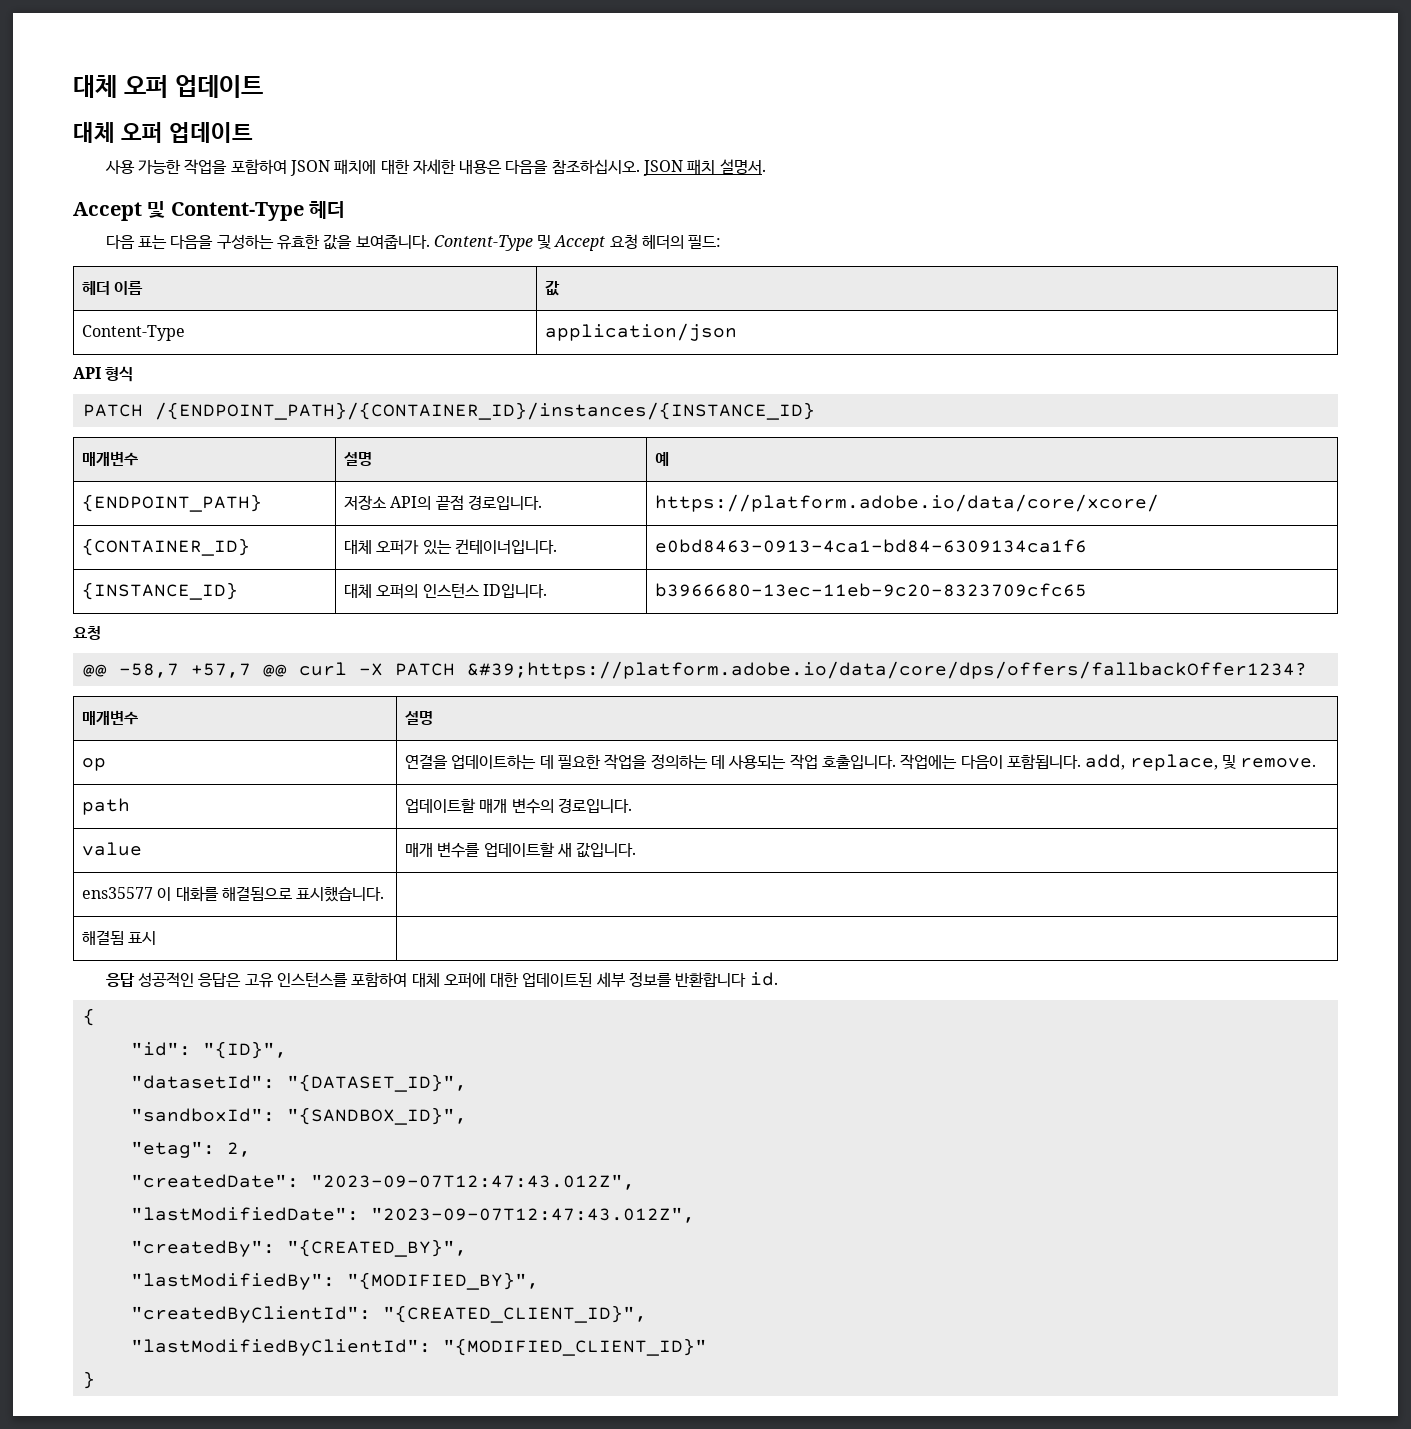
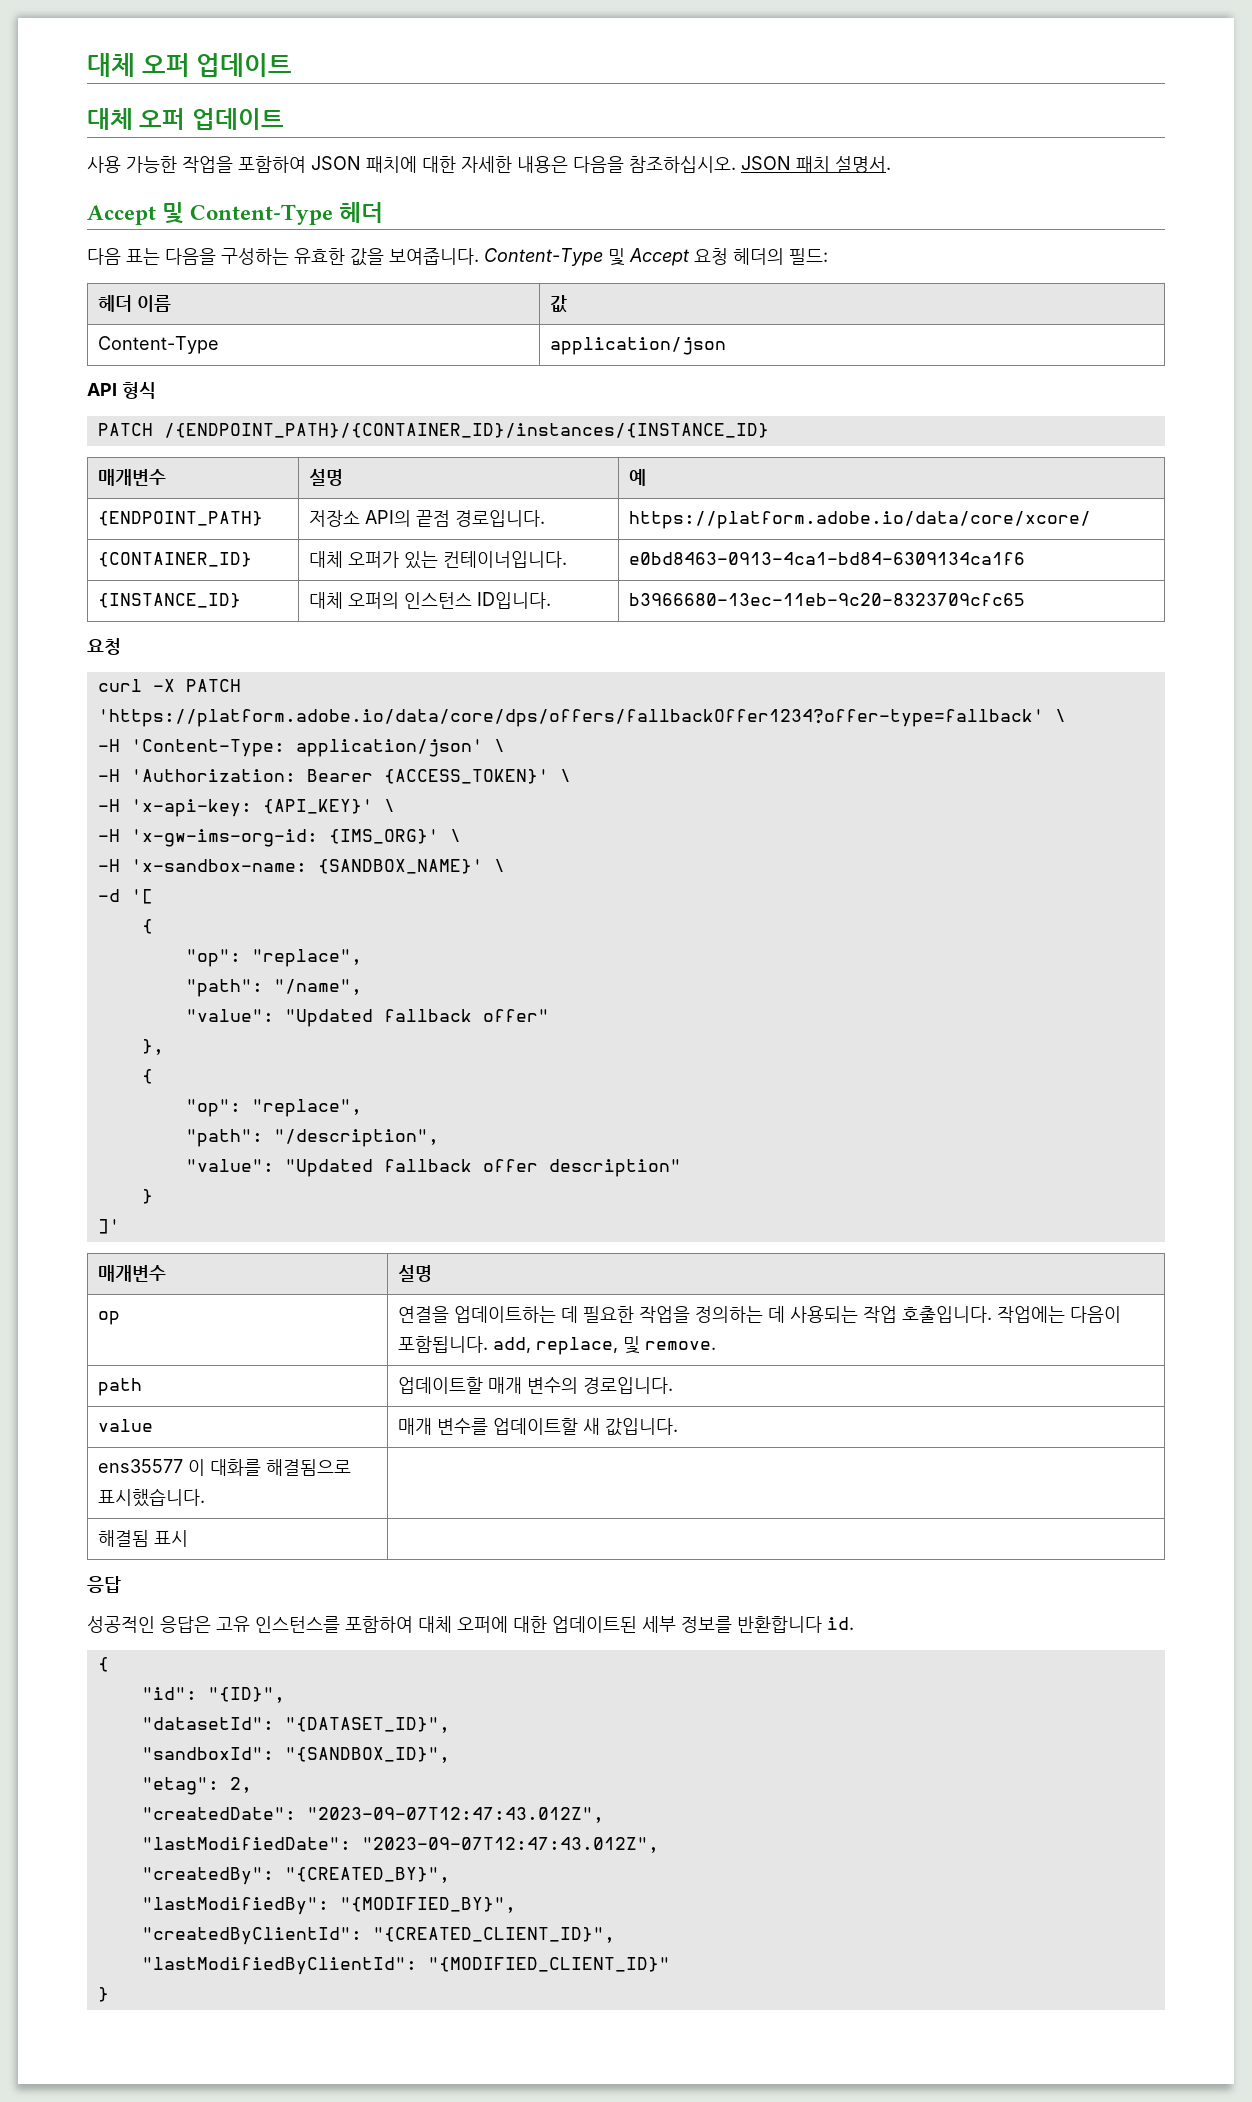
[82,661,1307,679] @@ -58,7 +57,7 @@ curl -X PATCH &#39;https://platform.adobe.io/data/core/dps/offers/fallbackOffer1234? -> [97,679,241,692] [97,709,1066,727] [97,739,505,757] [97,769,571,784] [97,799,395,817] [97,829,461,847] [97,859,505,874] [97,889,153,904] [141,919,153,934] [185,949,362,967] [185,979,362,997] [185,1009,549,1027] [141,1039,164,1055] [141,1069,153,1084] [185,1099,362,1117] [185,1129,439,1147] [185,1159,681,1177] [141,1189,153,1204] [97,1219,120,1234] curl -X PATCH 'https://platform.adobe.io/data/core/dps/offers/fallbackOffer1234?offer-type=fallback' \ // -H 'Content-Type: application/json' \ // -H 'Authorization: Bearer {ACCESS_TOKEN}' \ // -H 'x-api-key: {API_KEY}' \ // -H 'x-gw-ims-org-id: {IMS_ORG}' \ // -H 'x-sandbox-name: {SANDBOX_NAME}' \ // -d '[ // { // "op": "replace", // "path": "/name", // "value": "Updated fallback offer" // }, // { // "op": "replace", // "path": "/description", // "value": "Updated fallback offer description" // } // ]'
(135, 980) none -> (121, 1584) //

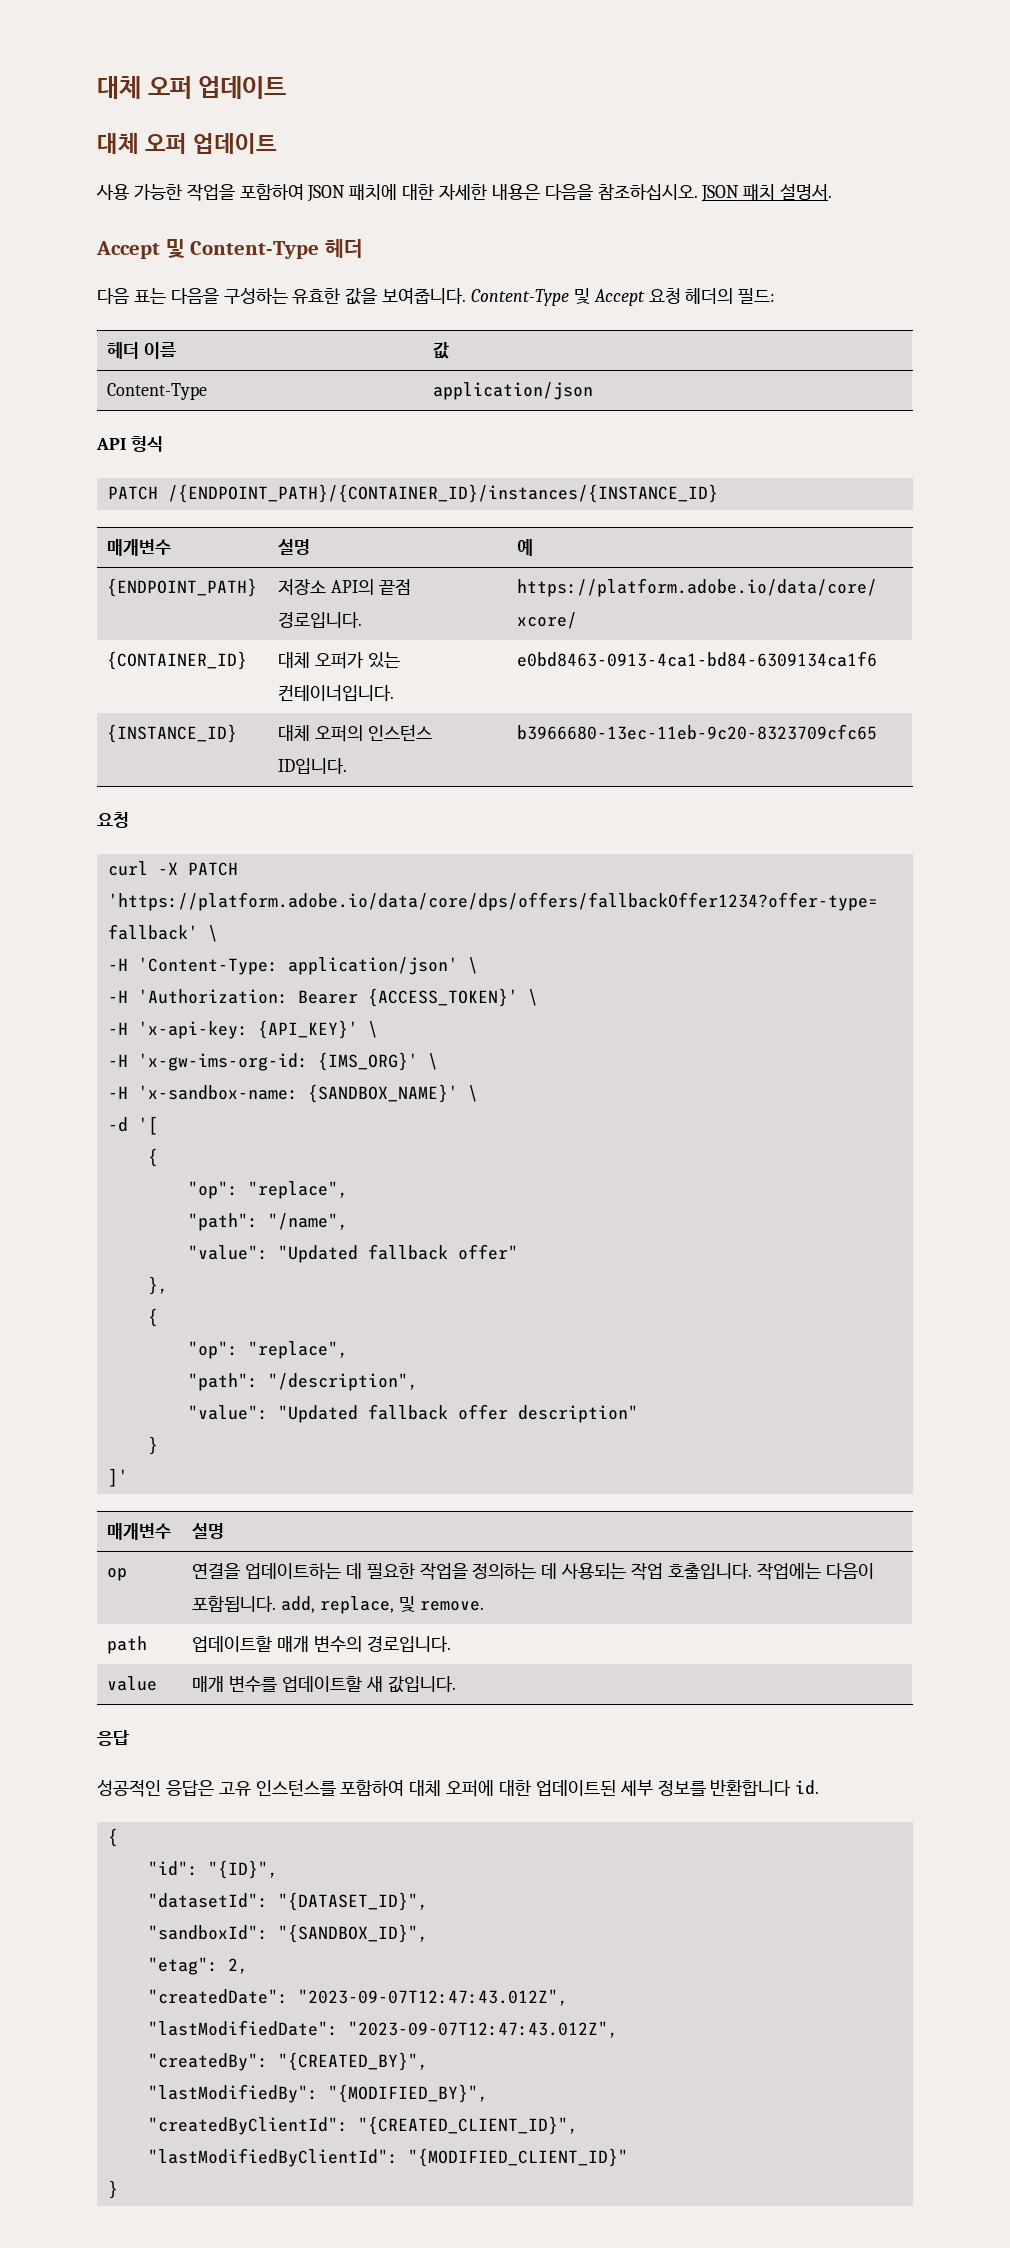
[97,1459,351,1476] [97,1488,205,1507] [97,1530,188,1547] // ens35577 이 대화를 해결됨으로 표시했습니다. | // 해결됨 표시 | -> (456, 1684) none

